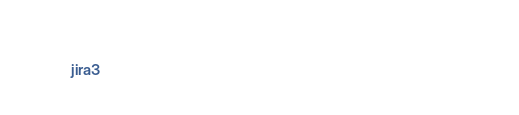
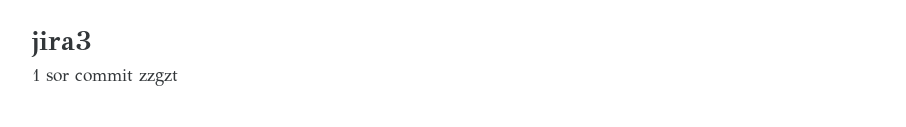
(100, 71) none -> [32,69,178,86] // 1 sor commit zzgzt

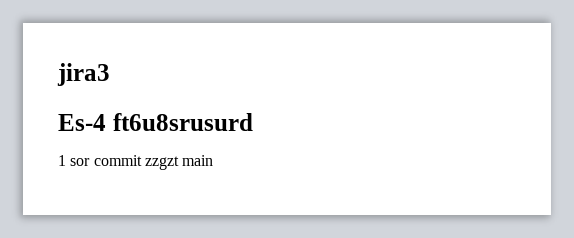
(92, 44) none -> [58,113,253,131] // Es-4 ft6u8srusurd
(178, 78) none -> [182,155,214,166] main

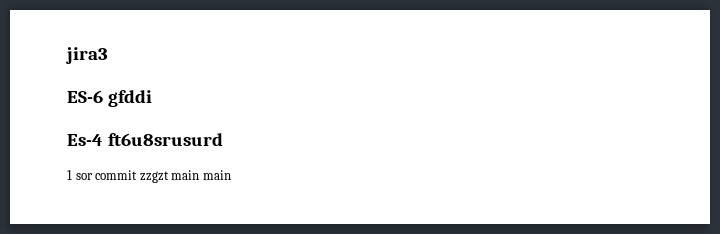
(110, 74) none -> [67,90,152,107] // ES-6 gfddi
(214, 160) none -> [202,170,231,180] main

